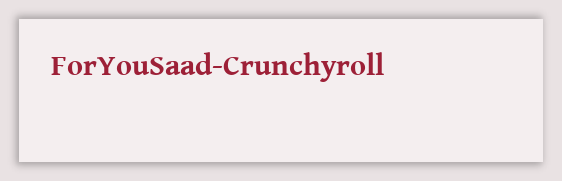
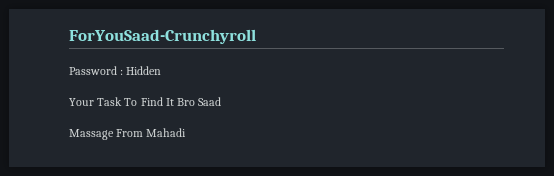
(384, 67) none -> [69,66,162,75] [69,97,222,106] [69,128,187,140] // Password : Hidden // Your Task To Find It Bro Saad // Massage From Mahadi

